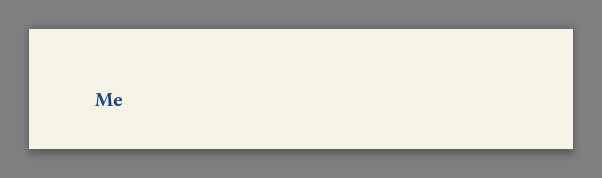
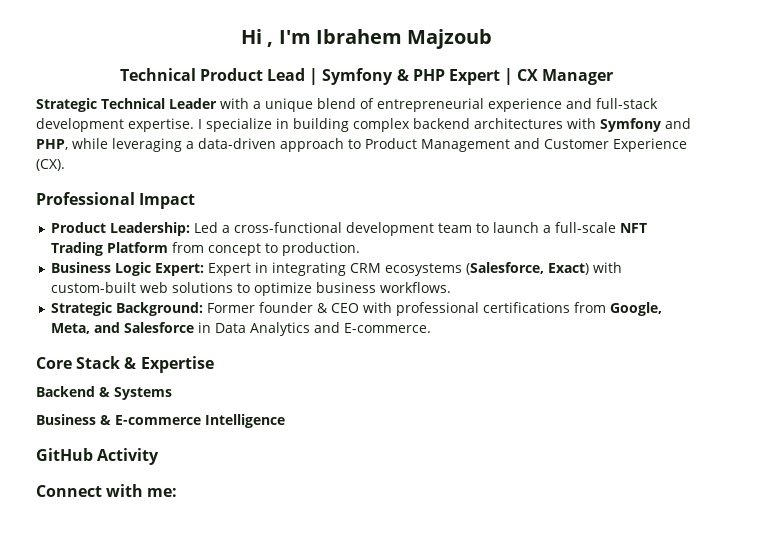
[95,93,123,107] Me -> [240,29,493,49] [119,68,614,85] [36,98,658,112] [36,118,691,132] [36,138,687,152] [36,159,65,171] [36,192,196,209] [51,222,648,236] [51,242,361,256] [51,262,623,276] [51,282,452,296] [51,302,663,316] [51,322,432,336] [36,356,214,373] [36,386,172,400] [36,414,285,428] [36,448,160,465] [36,484,178,497] Hi , I'm Ibrahem Majzoub // Technical Product Lead | Symfony & PHP Expert | CX Manager // Strategic Technical Leader with a unique blend of entrepreneurial experience and full-stack development expertise. I specialize in building complex backend architectures with Symfony and PHP, while leveraging a data-driven approach to Product Management and Customer Experience (CX). // Professional Impact // Product Leadership: Led a cross-functional development team to launch a full-scale NFT Trading Platform from concept to production. // Business Logic Expert: Expert in integrating CRM ecosystems (Salesforce, Exact) with custom-built web solutions to optimize business workflows. // Strategic Background: Former founder & CEO with professional certifications from Google, Meta, and Salesforce in Data Analytics and E-commerce. // Core Stack & Expertise // Backend & Systems // Business & E-commerce Intelligence // GitHub Activity // Connect with me:

